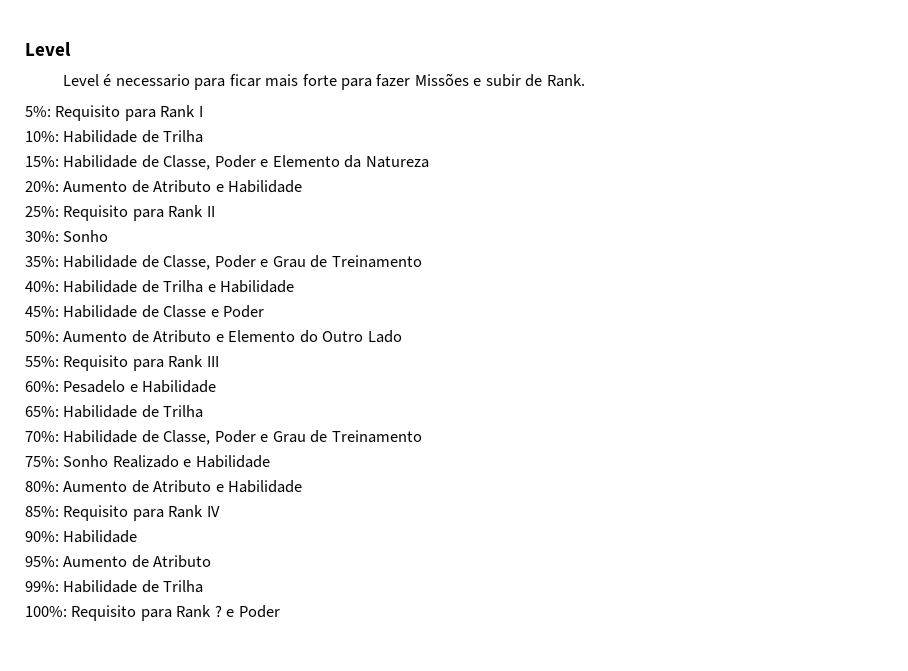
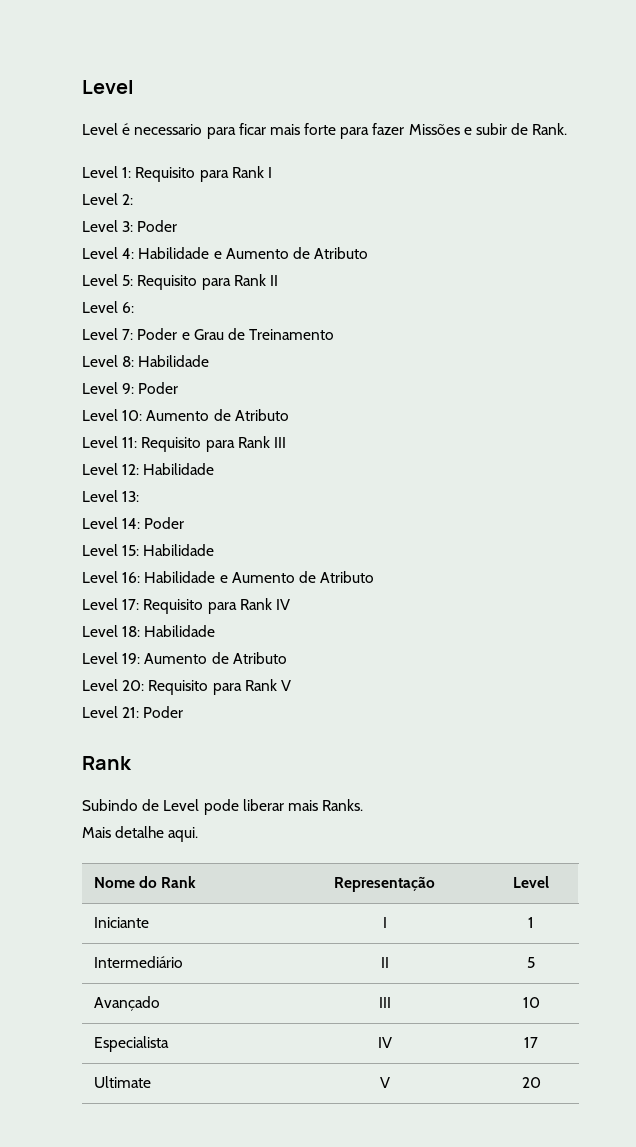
[25,106,51,117] 5%: -> [82,166,132,178] Level 1:
[25,130,204,143] [25,155,429,170] [25,180,303,193] [25,206,59,217] 10%: Habilidade de Trilha // 15%: Habilidade de Classe, Poder e Elemento da Natureza // 20%: Aumento de Atributo e Habilidade // 25%: -> [82,193,134,205] [82,220,178,232] [82,247,369,259] [82,274,134,286] Level 2: // Level 3: Poder // Level 4: Habilidade e Aumento de Atributo // Level 5:
[25,230,109,242] [25,255,422,270] [25,280,295,293] [25,305,265,318] [25,330,402,343] [25,355,219,371] [25,380,217,393] [25,405,204,418] [25,430,422,445] [25,455,270,468] [25,480,303,493] [25,506,59,517] 30%: Sonho // 35%: Habilidade de Classe, Poder e Grau de Treinamento // 40%: Habilidade de Trilha e Habilidade // 45%: Habilidade de Classe e Poder // 50%: Aumento de Atributo e Elemento do Outro Lado // 55%: Requisito para Rank III // 60%: Pesadelo e Habilidade // 65%: Habilidade de Trilha // 70%: Habilidade de Classe, Poder e Grau de Treinamento // 75%: Sonho Realizado e Habilidade // 80%: Aumento de Atributo e Habilidade // 85%: -> [82,301,135,313] [82,328,335,340] [82,355,210,367] [82,382,179,394] [82,409,289,421] [82,436,286,452] [82,463,215,475] [82,490,140,502] [82,517,185,529] [82,544,215,556] [82,571,375,583] [82,598,140,610] Level 6: // Level 7: Poder e Grau de Treinamento // Level 8: Habilidade // Level 9: Poder // Level 10: Aumento de Atributo // Level 11: Requisito para Rank III // Level 12: Habilidade // Level 13: // Level 14: Poder // Level 15: Habilidade // Level 16: Habilidade e Aumento de Atributo // Level 17:
[25,530,138,543] [25,555,212,568] [25,580,204,593] [25,605,280,621] 90%: Habilidade // 95%: Aumento de Atributo // 99%: Habilidade de Trilha // 100%: Requisito para Rank ? e Poder -> [82,625,216,637] [82,652,287,664] [82,679,291,695] [82,706,184,718] [82,756,132,770] [82,799,364,815] [82,826,199,842] [93,876,197,888] [334,876,435,892] [513,876,549,888] [93,917,149,928] [382,917,387,928] [528,917,534,928] [93,956,183,968] [380,957,389,968] [527,957,535,968] [93,996,160,1011] [378,997,391,1008] [522,997,540,1008] [93,1036,169,1052] [377,1037,392,1048] [524,1037,538,1048] [93,1076,151,1088] [379,1077,390,1088] [521,1077,541,1088] Level 18: Habilidade // Level 19: Aumento de Atributo // Level 20: Requisito para Rank V // Level 21: Poder // Rank // Subindo de Level pode liberar mais Ranks. // Mais detalhe aqui. // Nome do Rank | Representação | Level // Iniciante | I | 1 // Intermediário | II | 5 // Avançado | III | 10 // Especialista | IV | 17 // Ultimate | V | 20

